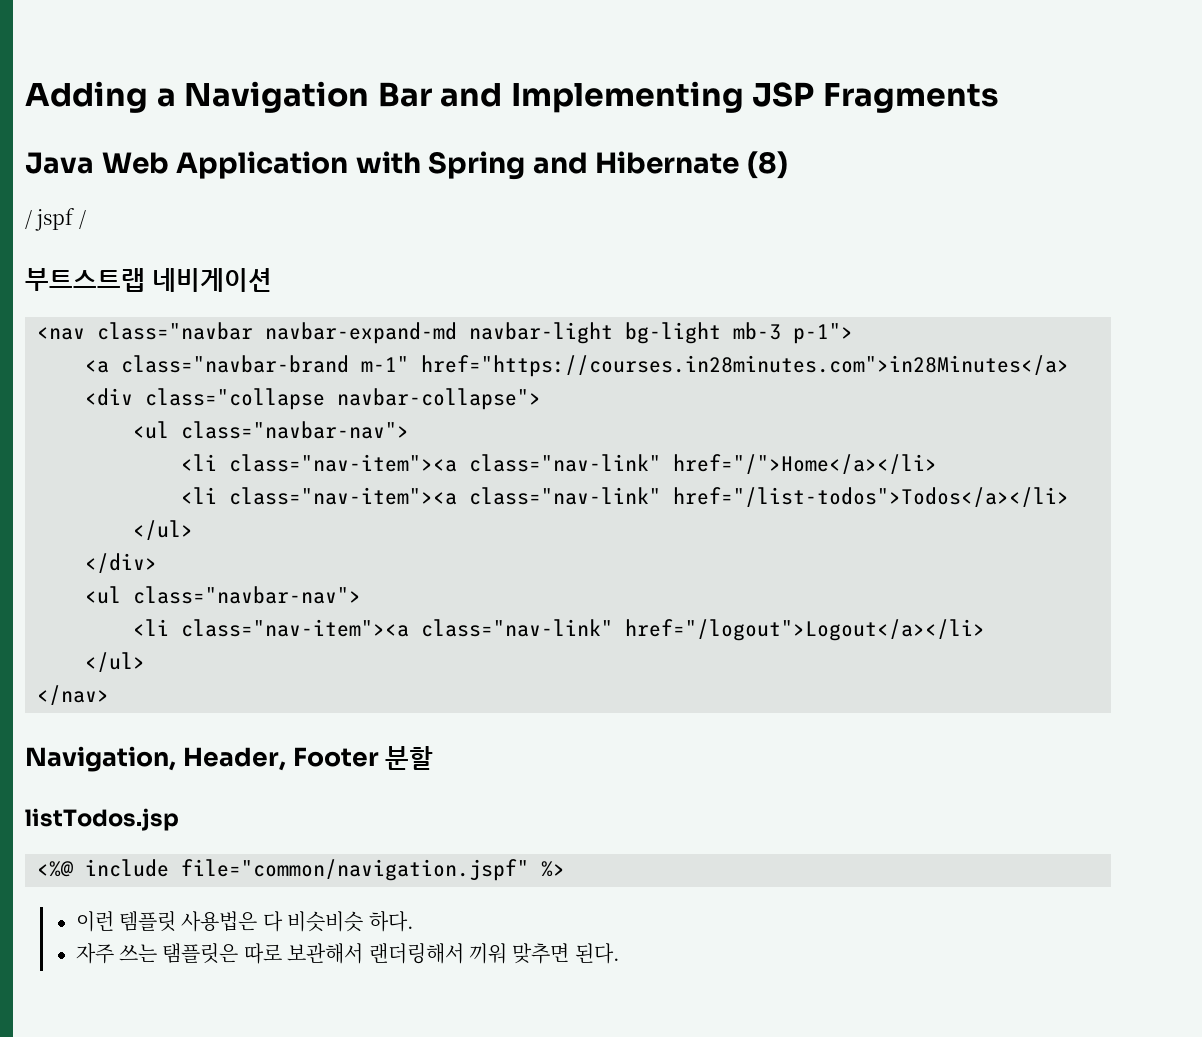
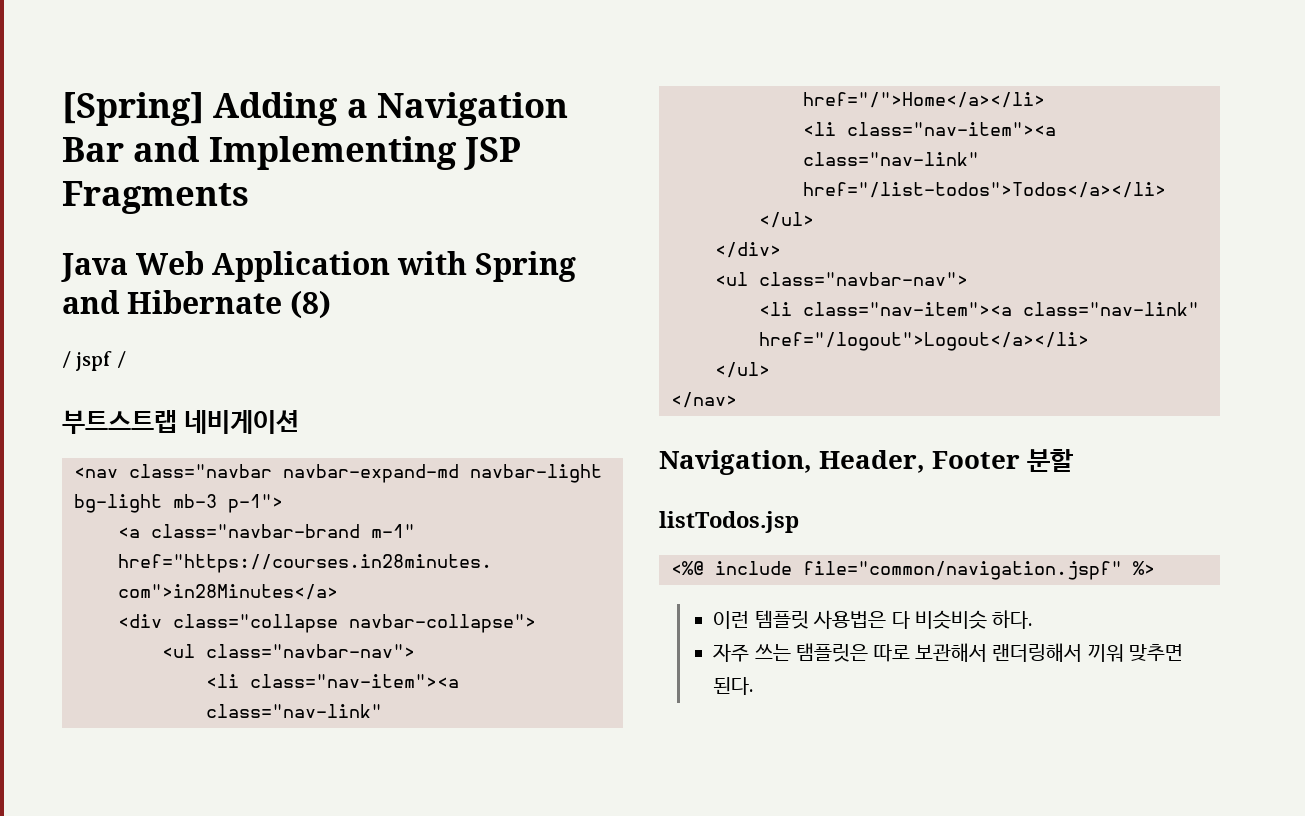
(25, 97) none -> [62,92,204,126] [Spring]

